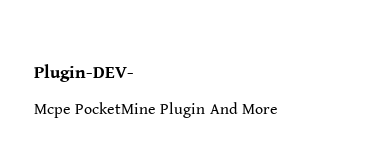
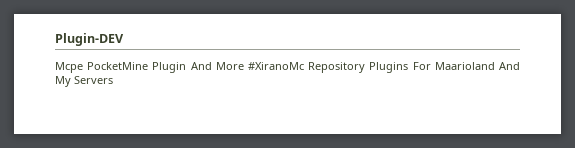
[34,64,134,82] Plugin-DEV- -> [55,33,124,46] Plugin-DEV
(278, 109) none -> [247,62,520,73] [55,76,113,87] #XiranoMc Repository Plugins For Maarioland And My Servers

